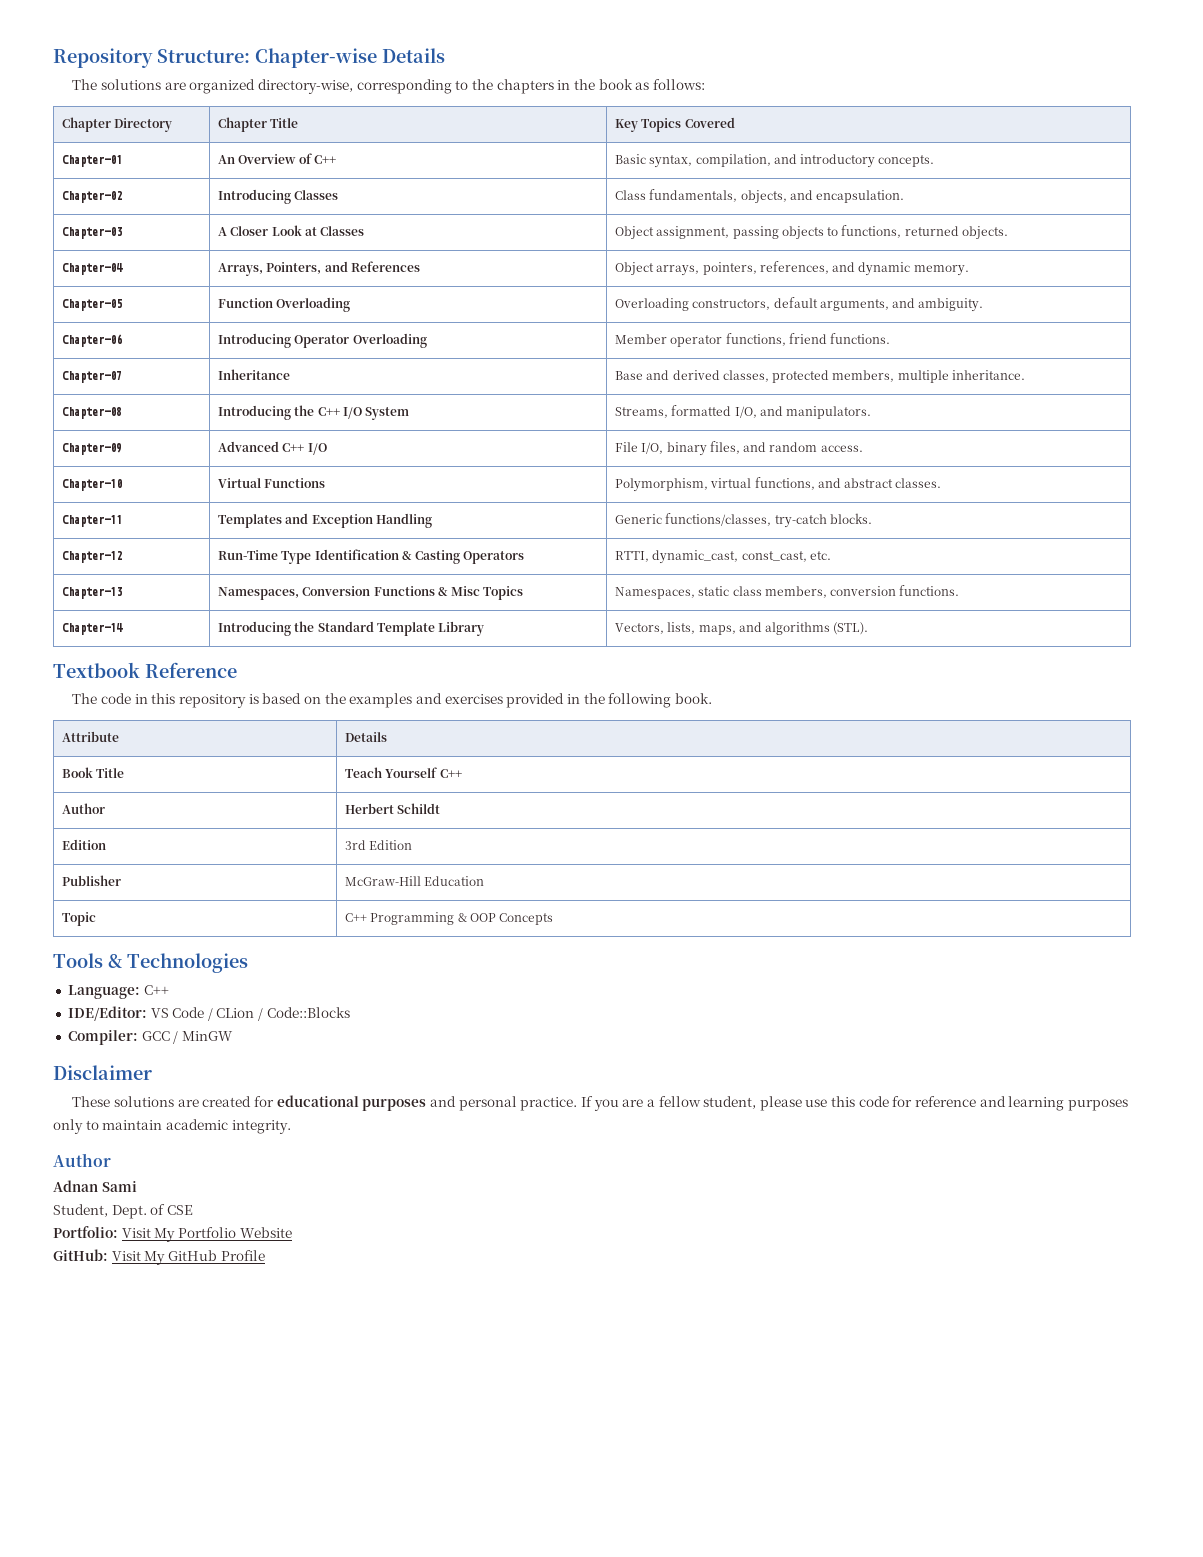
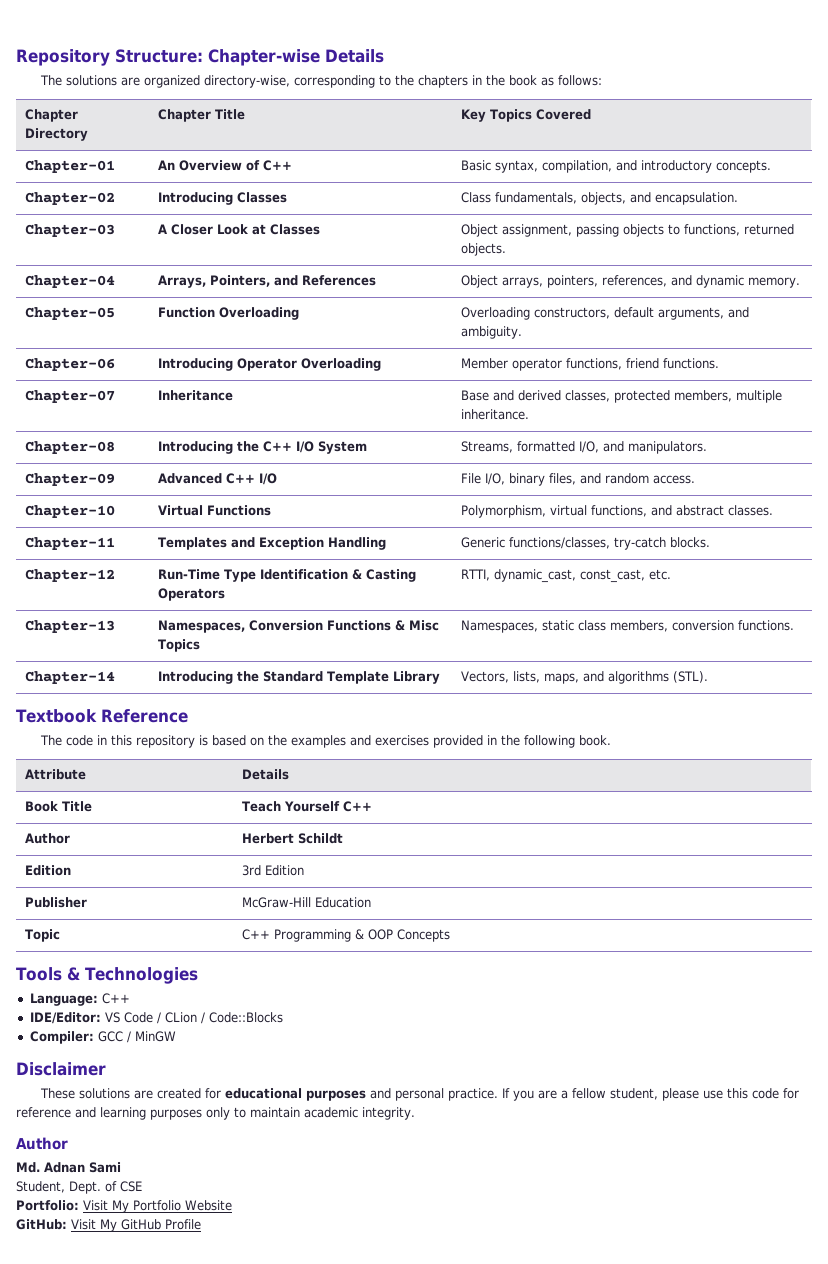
(111, 1160) none -> [16,1162,40,1173] Md.

